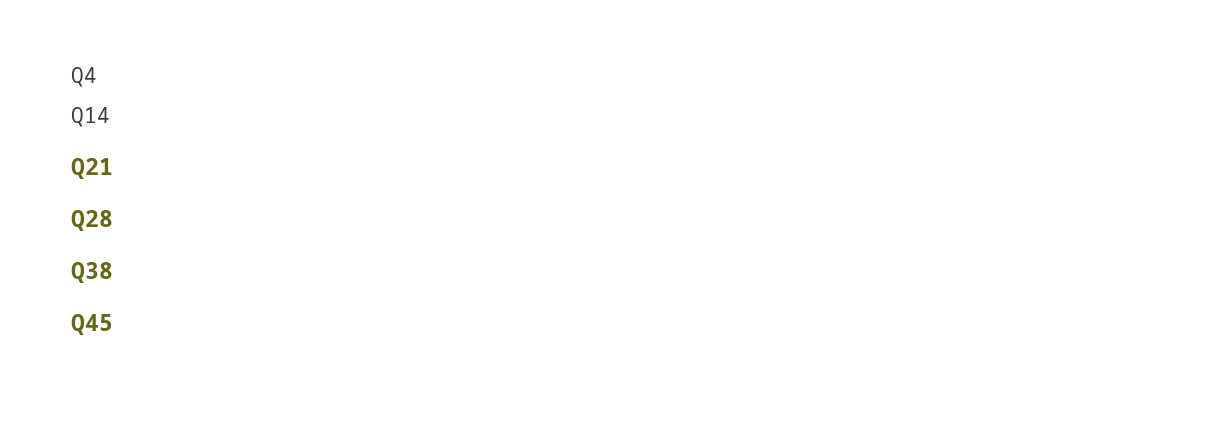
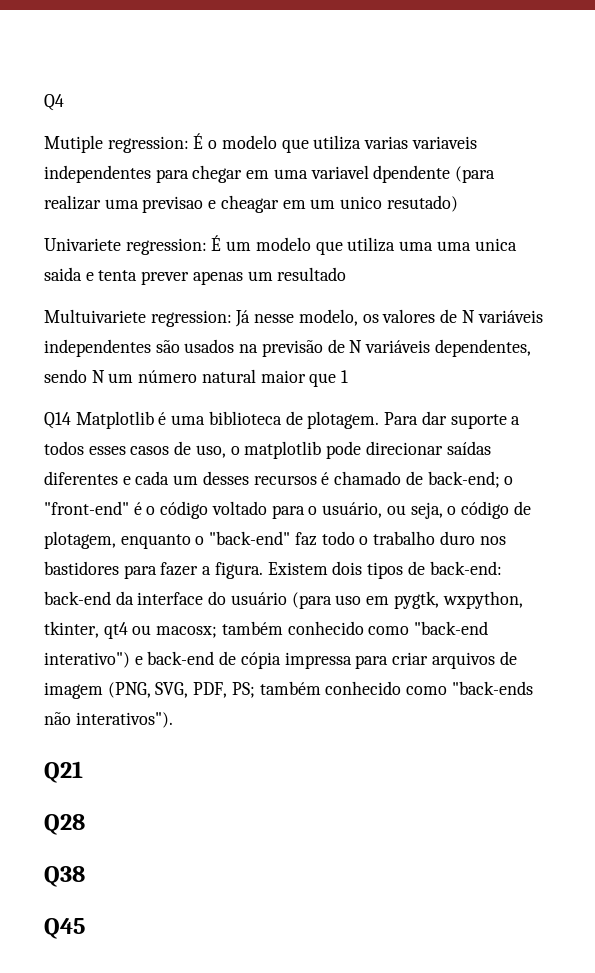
[71,107,110,127] Q14 -> [44,133,477,153] [44,165,496,183] [44,195,458,213] [44,235,517,255] [44,267,347,285] [44,309,543,327] [44,339,531,357] [44,369,349,387] [44,411,521,429] [44,441,491,459] [44,471,514,488] [44,501,531,519] [44,531,506,549] [44,561,502,579] [44,591,523,609] [44,621,489,639] [44,651,517,669] [44,681,533,699] [44,712,173,728] Mutiple regression: É o modelo que utiliza varias variaveis independentes para chegar em uma variavel dpendente (para realizar uma previsao e cheagar em um unico resutado) // Univariete regression: É um modelo que utiliza uma uma unica saida e tenta prever apenas um resultado // Multuivariete regression: Já nesse modelo, os valores de N variáveis independentes são usados na previsão de N variáveis dependentes, sendo N um número natural maior que 1 // Q14 Matplotlib é uma biblioteca de plotagem. Para dar suporte a todos esses casos de uso, o matplotlib pode direcionar saídas diferentes e cada um desses recursos é chamado de back-end; o "front-end" é o código voltado para o usuário, ou seja, o código de plotagem, enquanto o "back-end" faz todo o trabalho duro nos bastidores para fazer a figura. Existem dois tipos de back-end: back-end da interface do usuário (para uso em pygtk, wxpython, tkinter, qt4 ou macosx; também conhecido como "back-end interativo") e back-end de cópia impressa para criar arquivos de imagem (PNG, SVG, PDF, PS; também conhecido como "back-ends não interativos").

